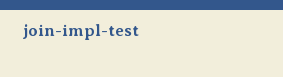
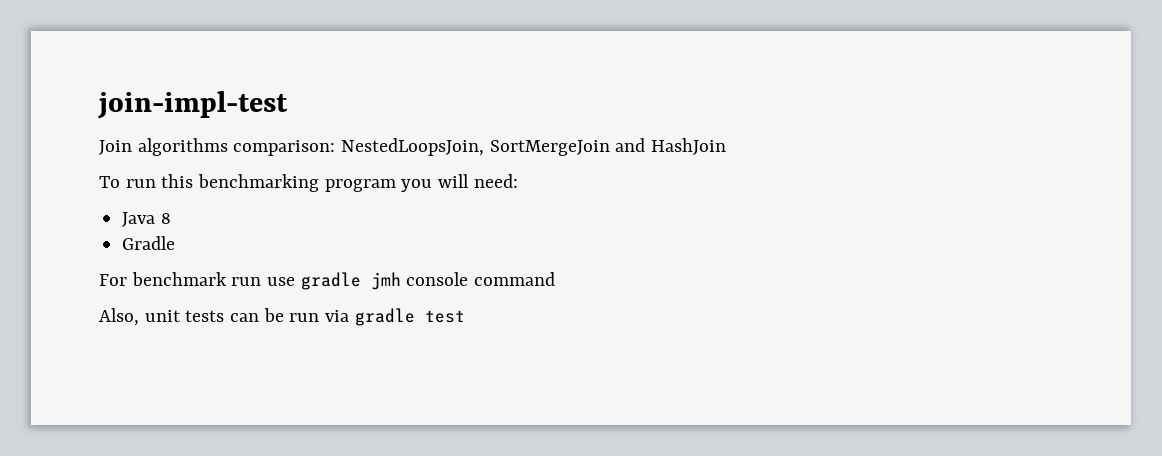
(139, 32) none -> [99,138,727,156] [99,174,518,192] [122,212,171,227] [122,236,176,250] [99,272,556,290] [99,308,465,326] // Join algorithms comparison: NestedLoopsJoin, SortMergeJoin and HashJoin // To run this benchmarking program you will need: // Java 8 // Gradle // For benchmark run use gradle jmh console command // Also, unit tests can be run via gradle test

